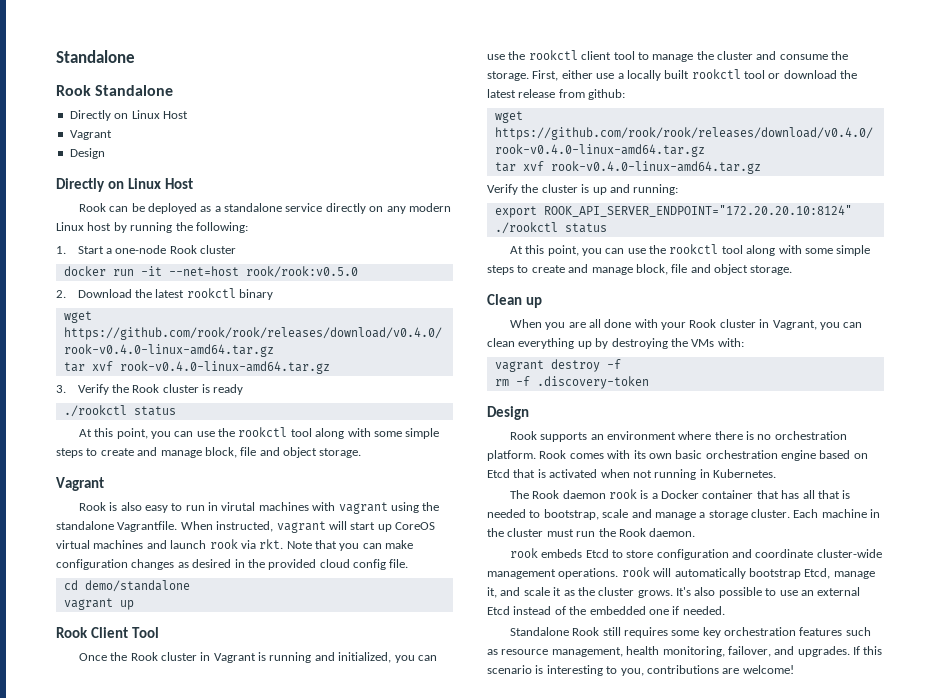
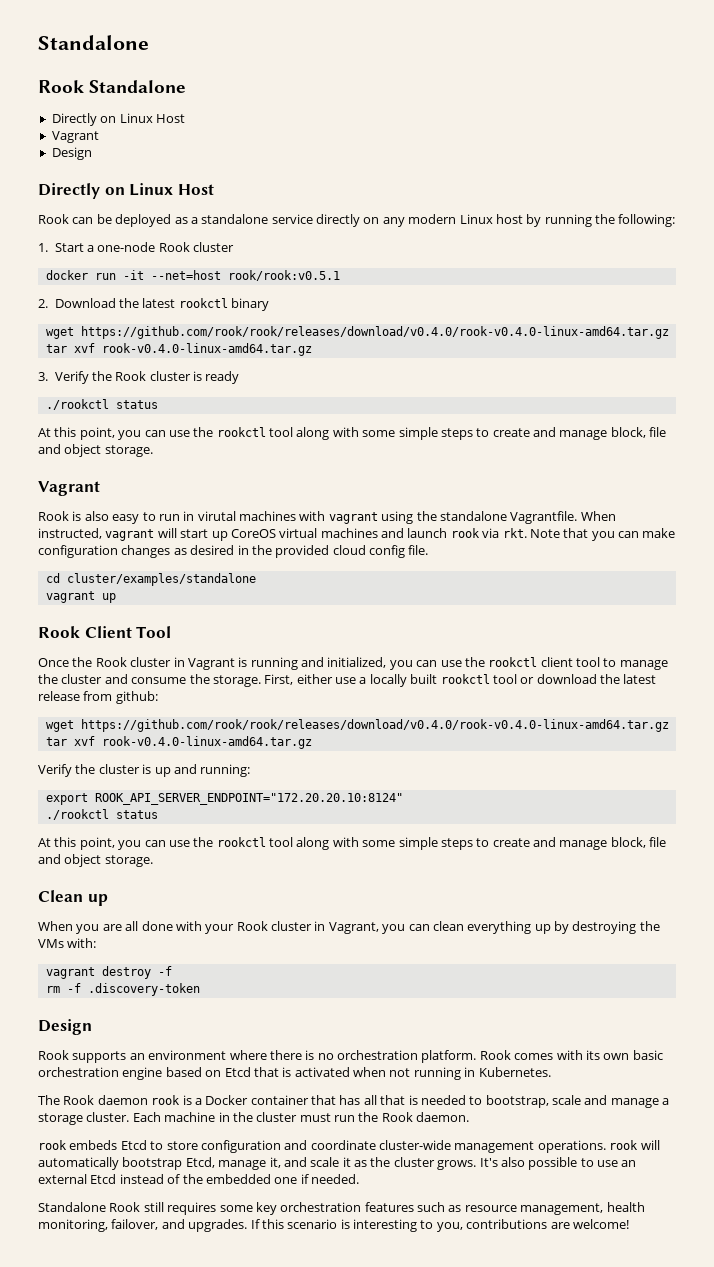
[245,266,358,278] rook/rook:v0.5.0 -> [227,270,340,281] rook/rook:v0.5.1
[84,580,190,592] demo/standalone -> [66,573,256,586] cluster/examples/standalone

